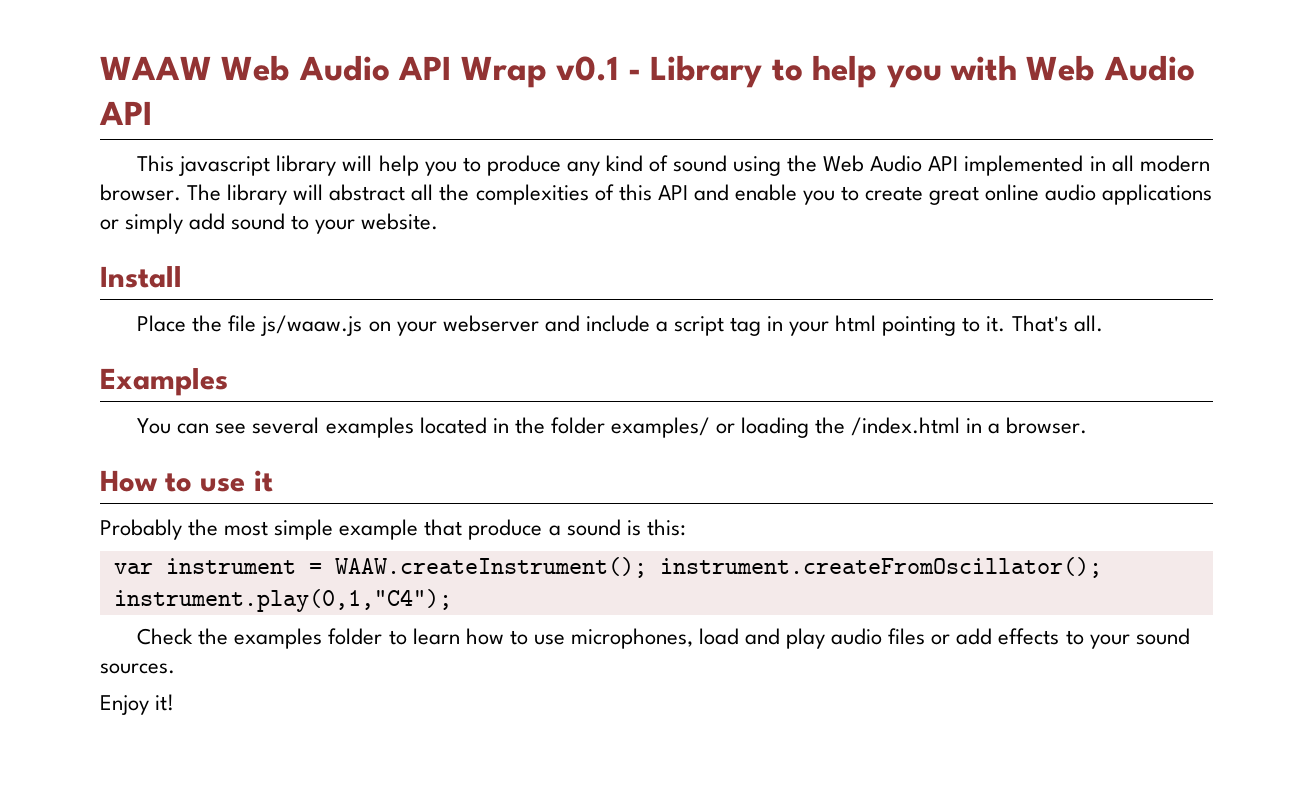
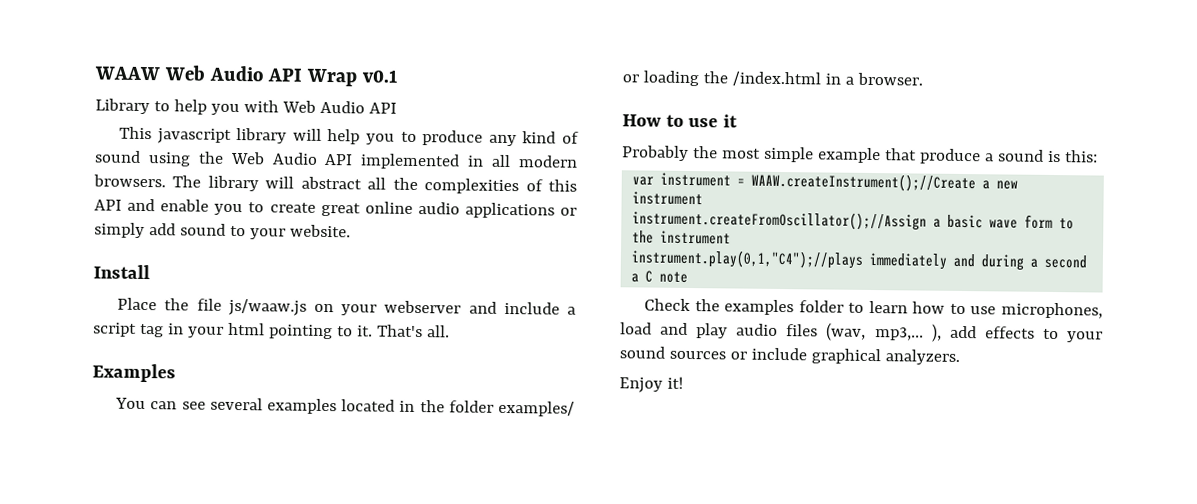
[627,69,641,80] - -> (399, 76) //
[100,184,181,201] browser. -> [93,174,166,188] browsers.
[334,557,1102,578] [113,589,452,612] WAAW.createInstrument(); instrument.createFromOscillator(); instrument.play(0,1,"C4"); -> [751,172,1019,193] [632,191,704,206] [632,210,1075,231] [632,230,732,245] [631,249,1088,271] [631,270,689,283] WAAW.createInstrument();//Create a new instrument // instrument.createFromOscillator();//Assign a basic wave form to the instrument // instrument.play(0,1,"C4");//plays immediately and during a second a C note
[931,634,951,645] or -> [826,322,942,342] (wav, mp3,... ),
[100,663,175,674] sources. -> [668,347,960,365] sources or include graphical analyzers.

